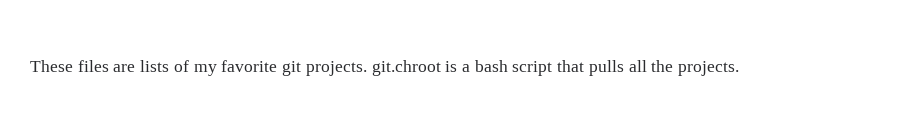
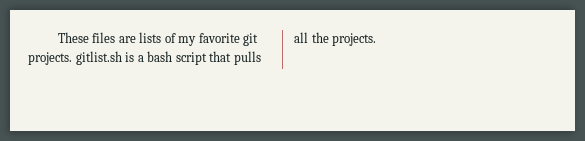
[371,60,441,76] git.chroot -> [75,51,122,65] gitlist.sh

